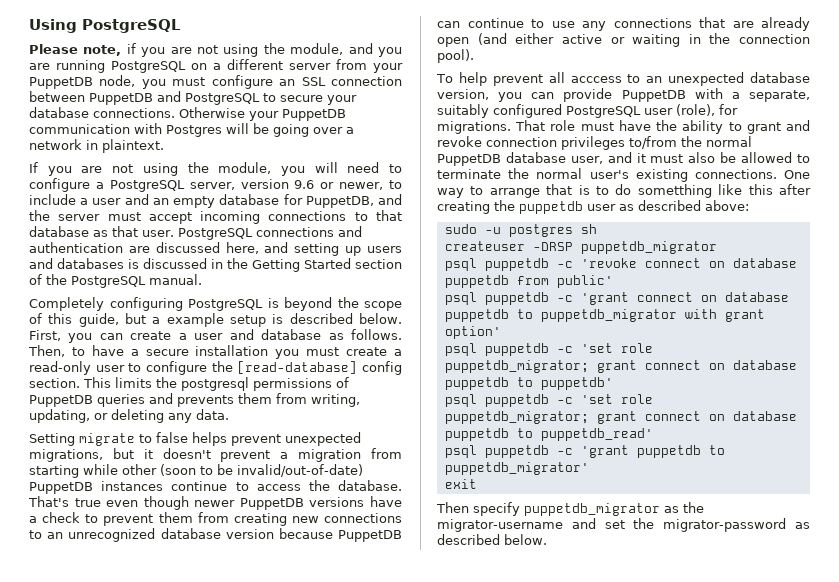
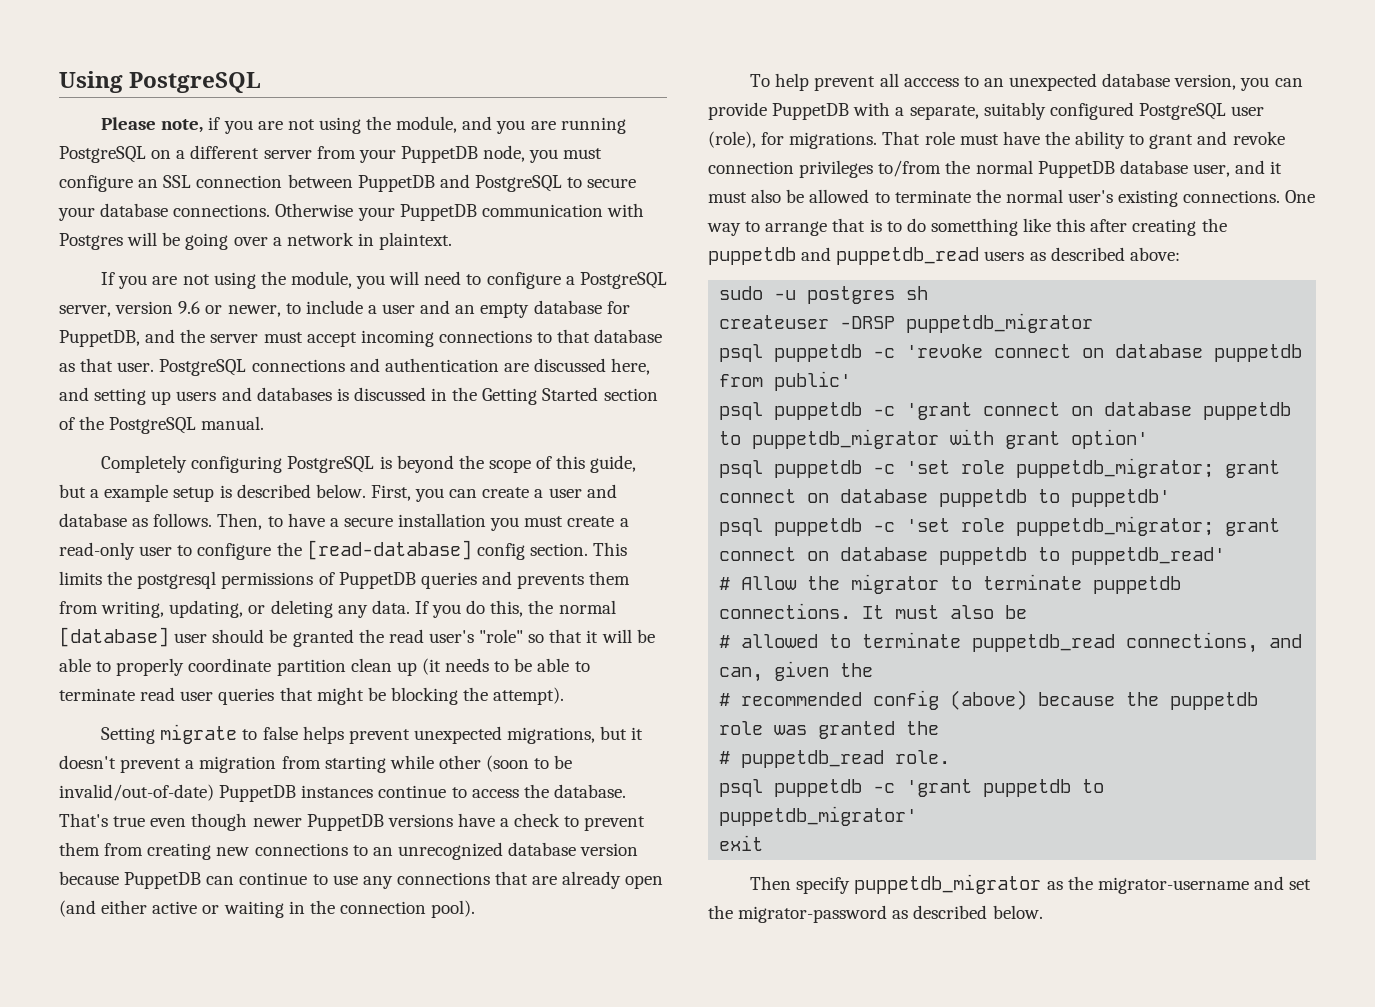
(229, 414) none -> [414,600,616,618] [59,627,655,647] [59,658,590,676] [59,687,565,705] If you do this, the normal [database] user should be granted the read user's "role" so that it will be able to properly coordinate partition clean up (it needs to be able to terminate read user queries that might be blocking the attempt).
[587,204,616,211] user -> [801,247,1025,265] and puppetdb_read users
(653, 434) none -> [719,574,1182,594] [719,603,1028,619] [719,632,1303,653] [719,661,874,682] [719,690,1259,710] [719,721,940,739] [719,750,951,768] // # Allow the migrator to terminate puppetdb connections. It must also be // # allowed to terminate puppetdb_read connections, and can, given the // # recommended config (above) because the puppetdb role was granted the // # puppetdb_read role.

